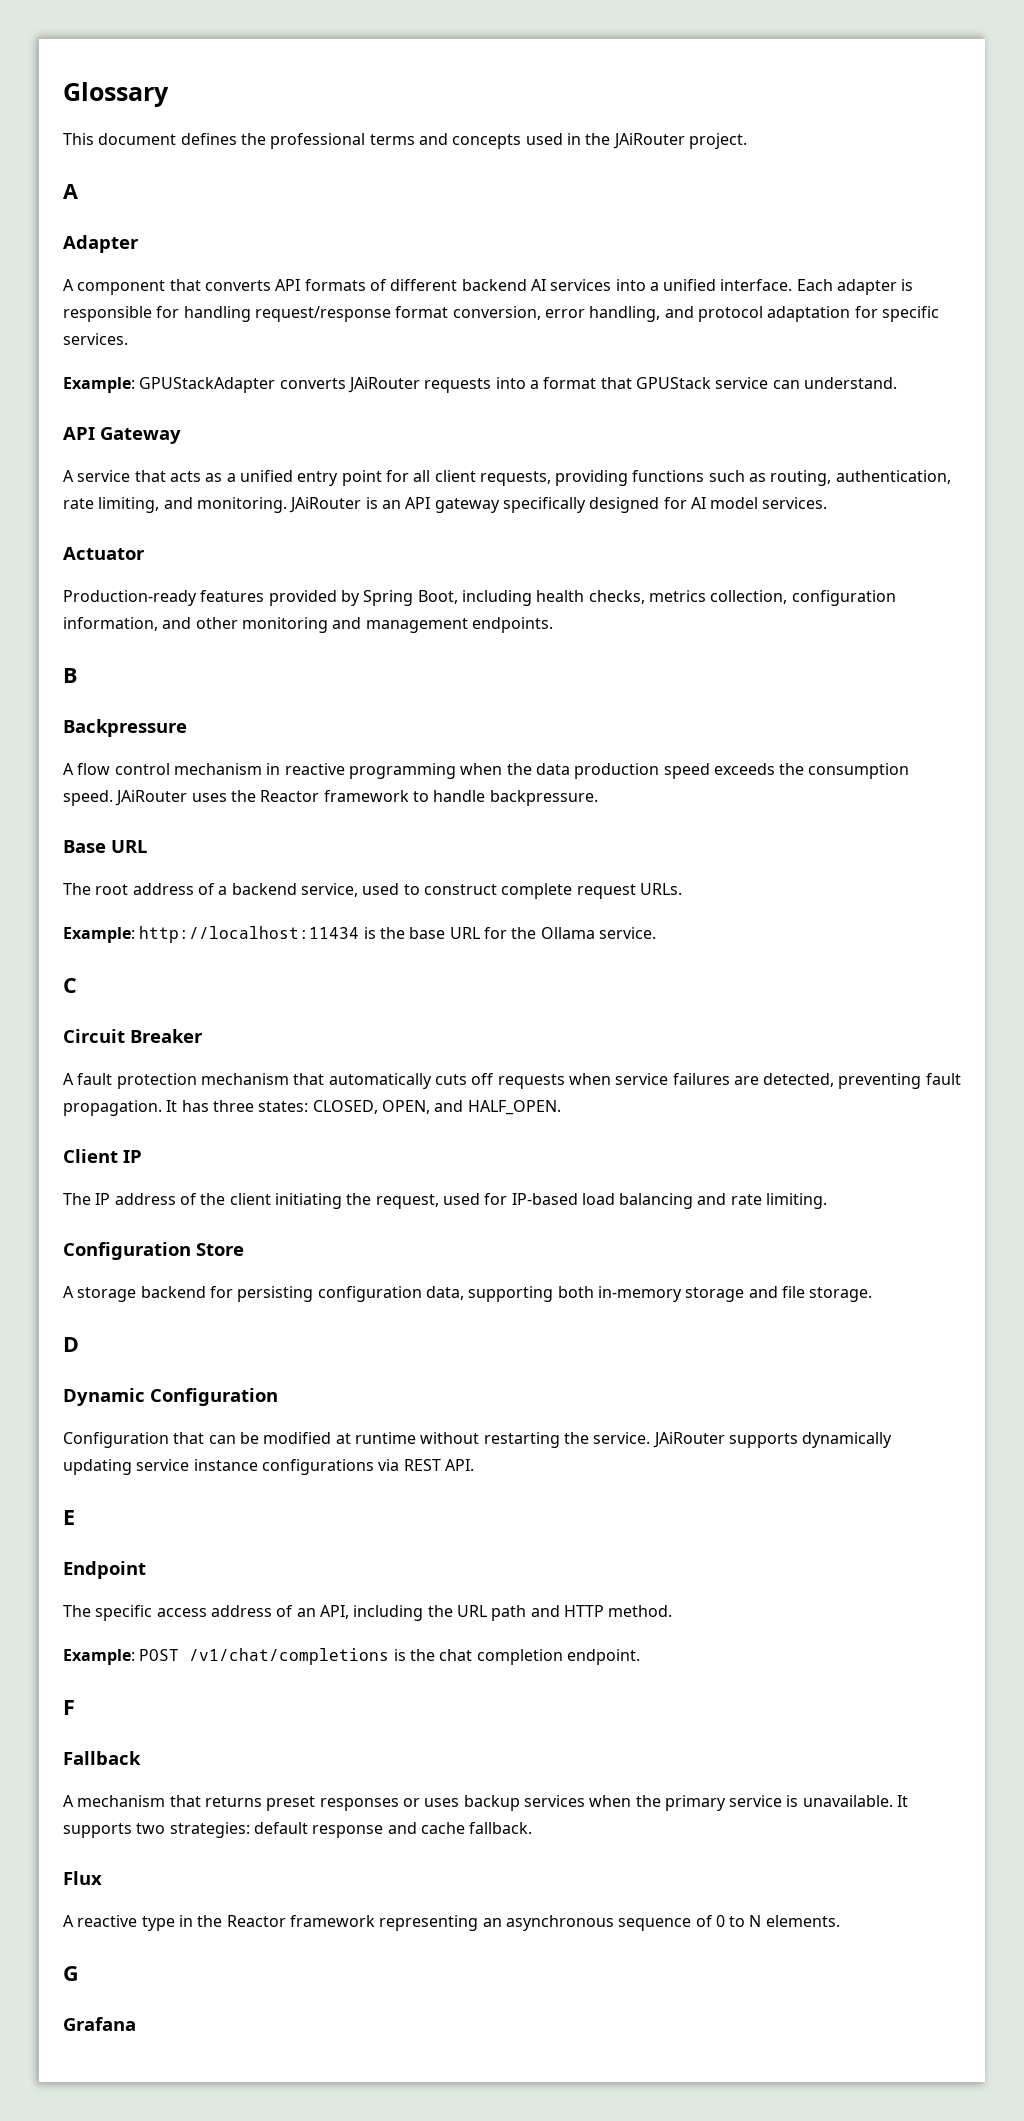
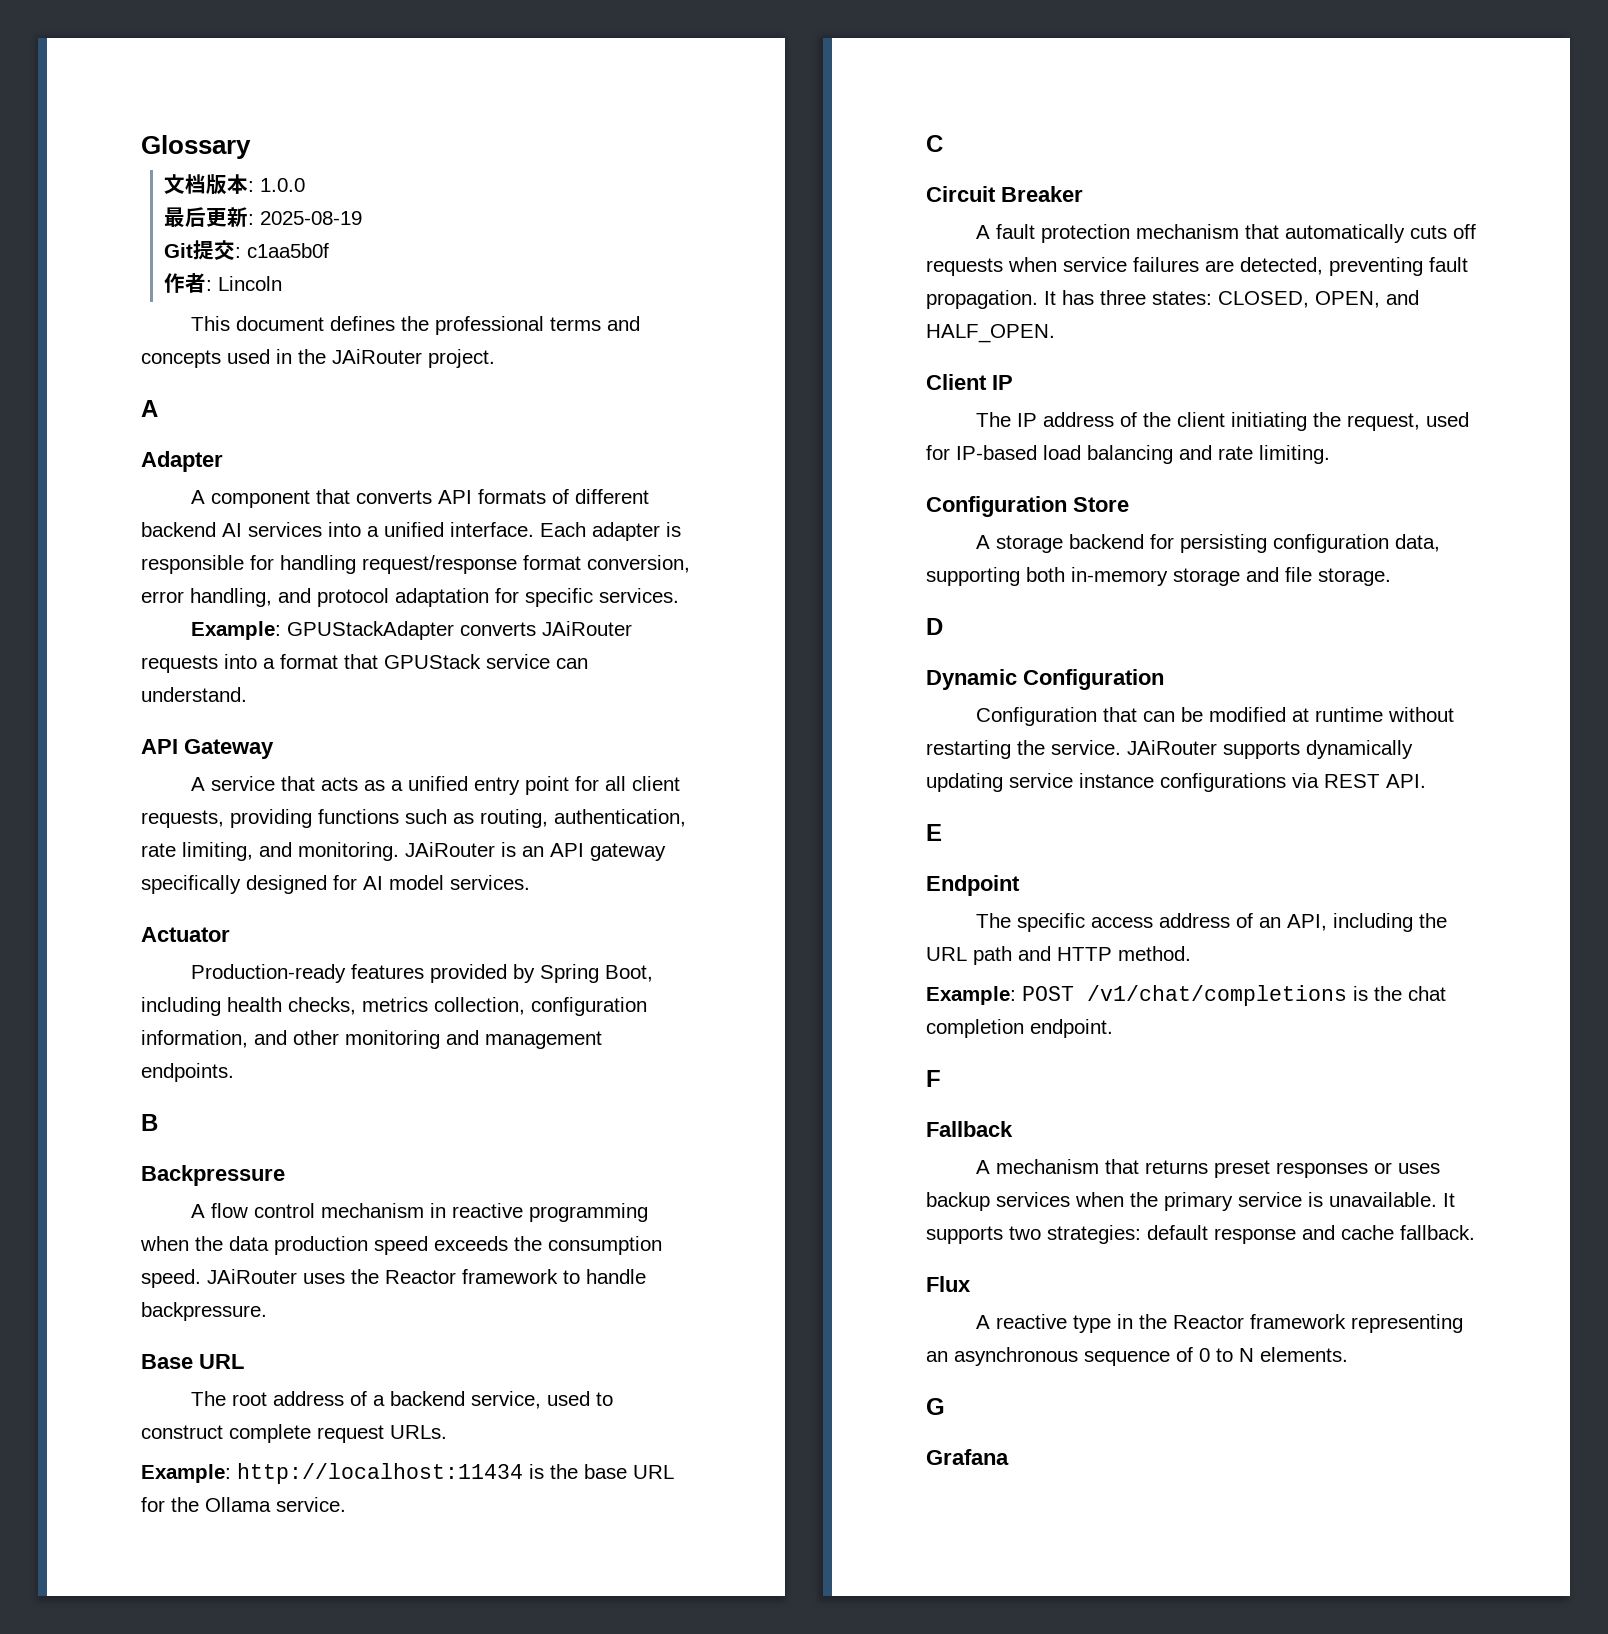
(169, 94) none -> [164,174,306,195] [164,207,363,227] [164,240,330,260] [164,273,283,293] // 文档版本: 1.0.0 // 最后更新: 2025-08-19 // Git提交: c1aa5b0f // 作者: Lincoln

